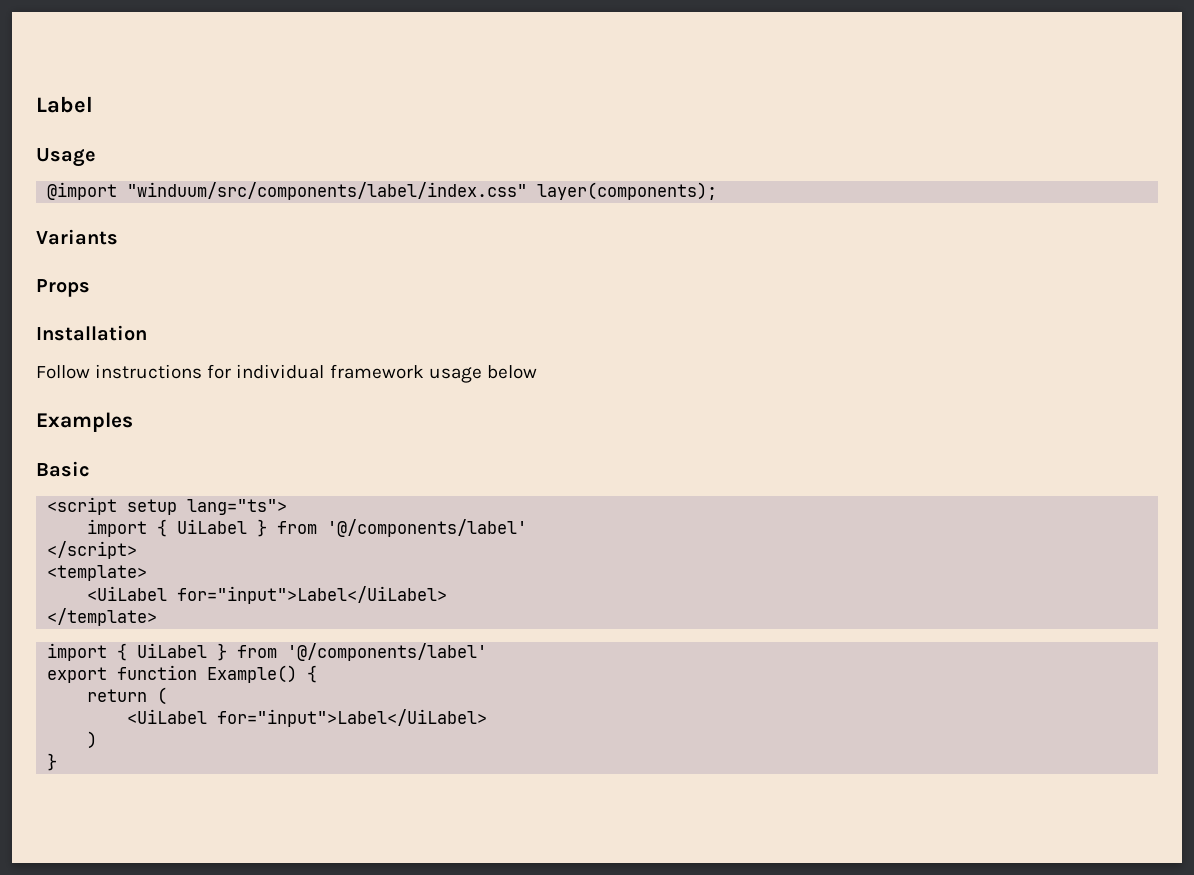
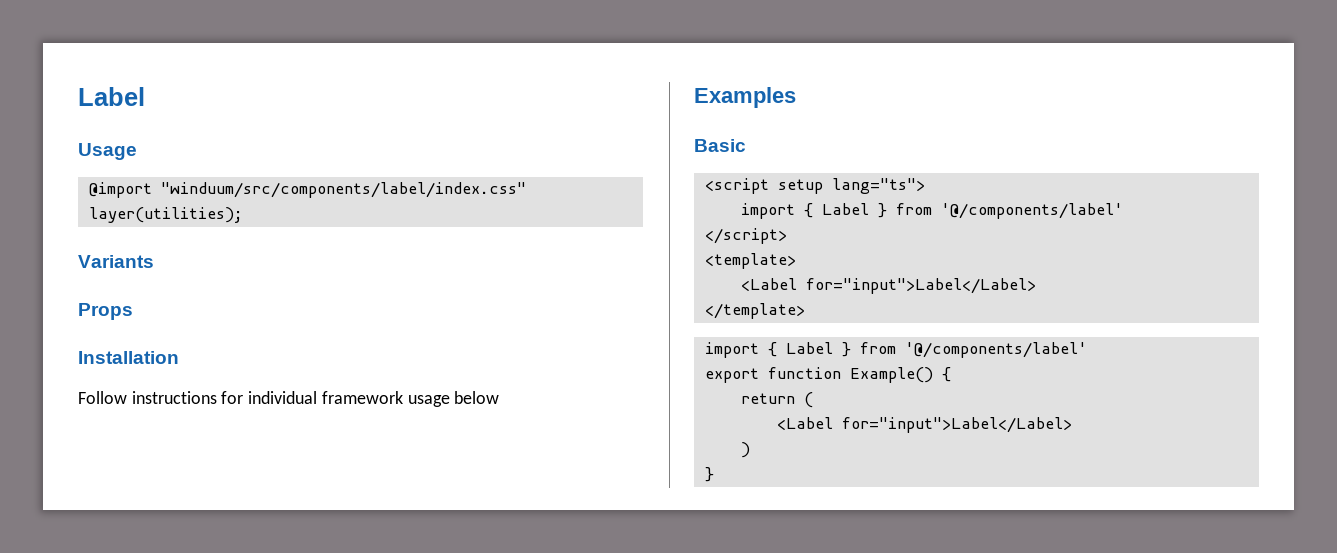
[537,182,718,200] layer(components); -> [88,207,243,223] layer(utilities);
[177,519,248,534] UiLabel -> [821,203,869,215] Label
[87,586,448,604] <UiLabel for="input">Label</UiLabel> -> [740,278,1036,294] <Label for="input">Label</Label>
[137,643,208,658] UiLabel -> [785,342,833,354] Label
[127,709,488,727] <UiLabel for="input">Label</UiLabel> -> [776,417,1072,433] <Label for="input">Label</Label>

